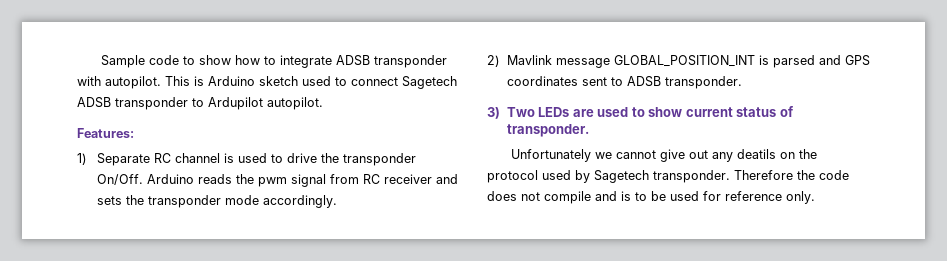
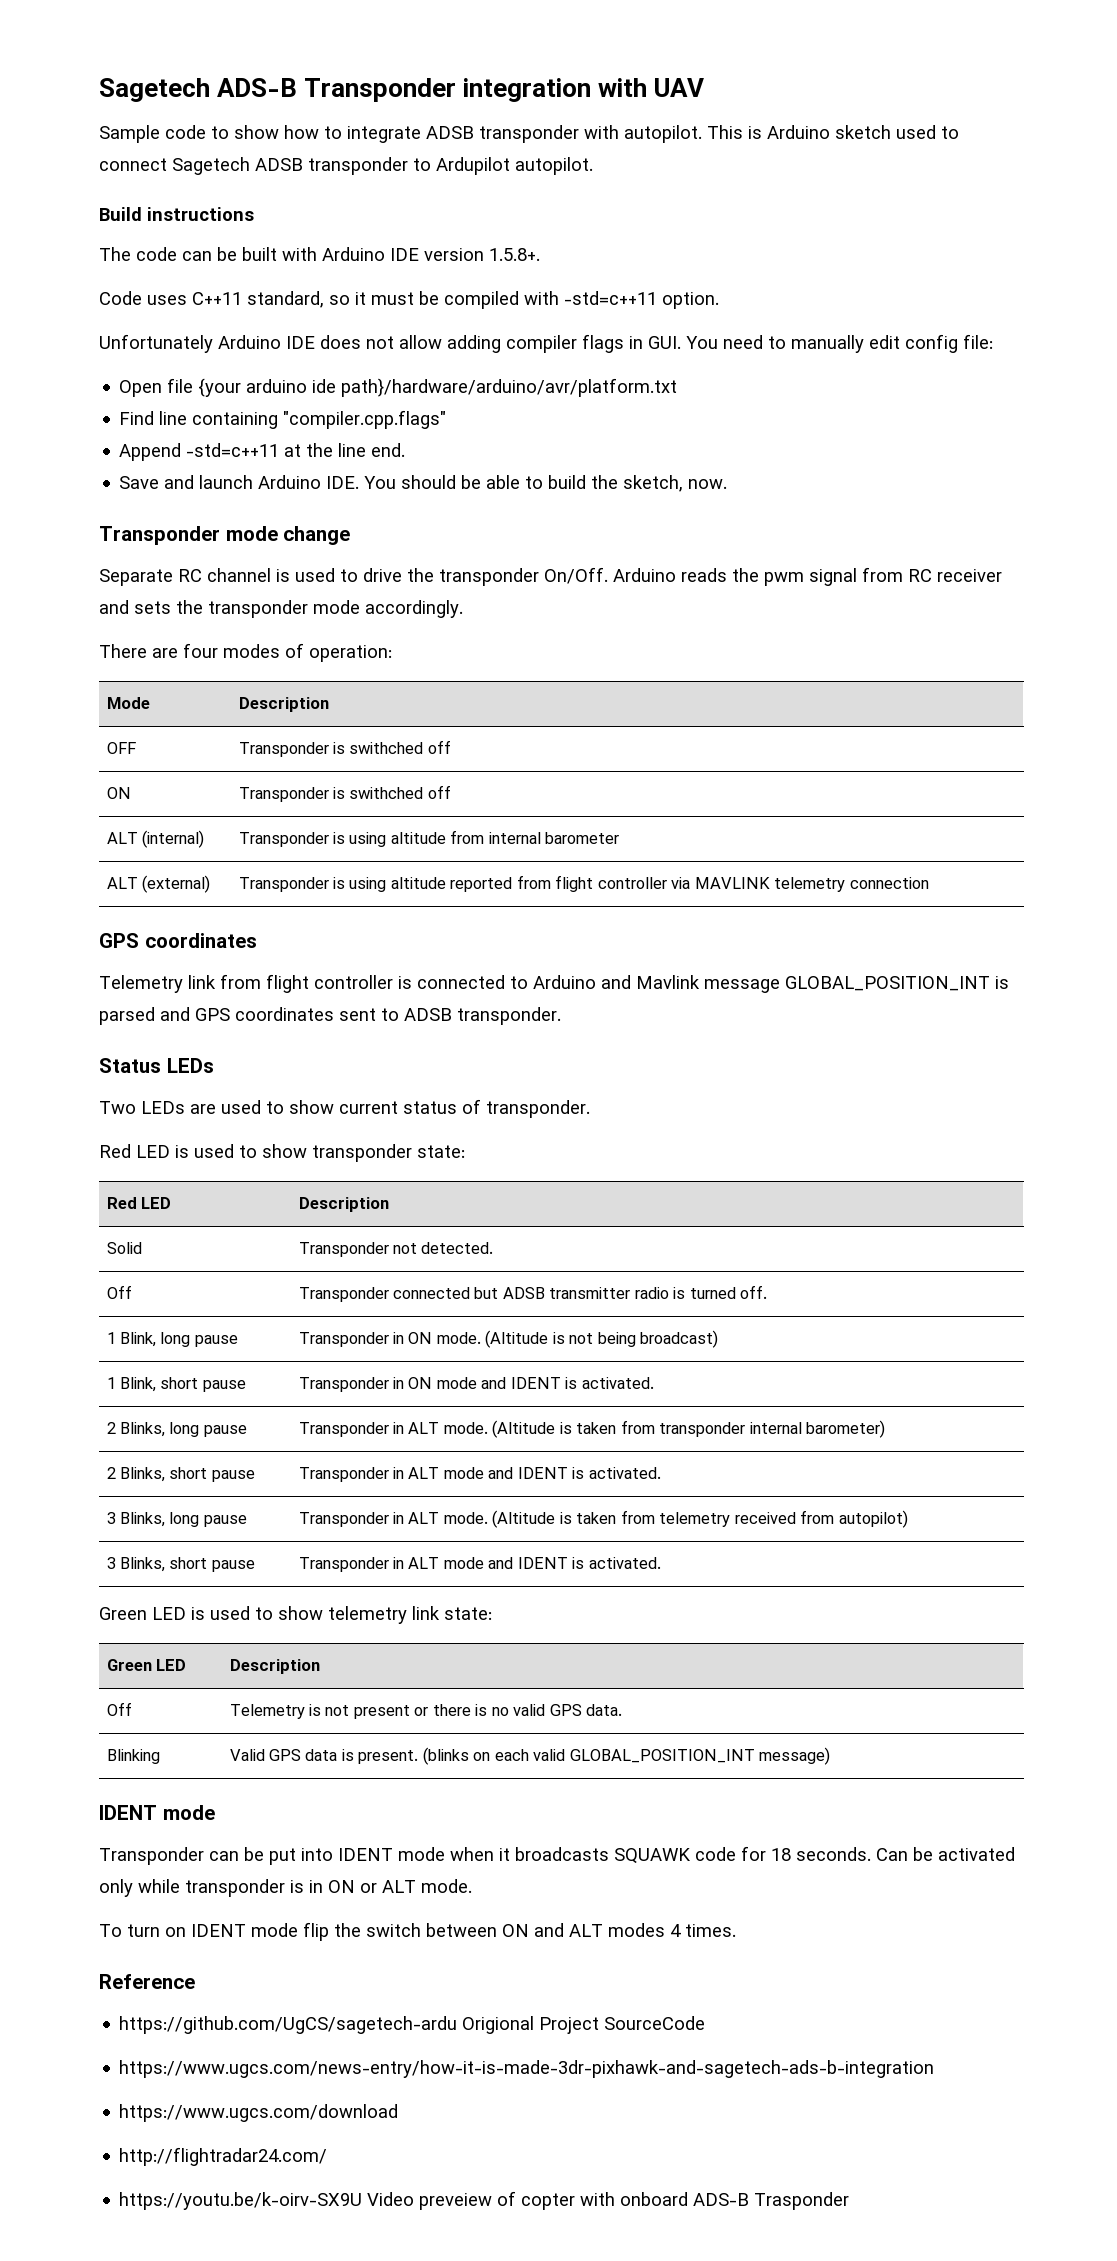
(101, 61) none -> [99,78,705,102] Sagetech ADS-B Transponder integration with UAV //
[77,128,134,138] [77,153,87,165] Features: // 1) -> [99,207,254,221] [99,247,540,261] [99,291,719,309] [99,334,993,353] [119,378,678,397] [119,410,447,429] [119,443,406,461] [119,475,728,492] [99,526,351,545] Build instructions // The code can be built with Arduino IDE version 1.5.8+. // Code uses C++11 standard, so it must be compiled with -std=c++11 option. // Unfortunately Arduino IDE does not allow adding compiler flags in GUI. You need to manually edit config file: // Open file {your arduino ide path}/hardware/arduino/avr/platform.txt // Find line containing "compiler.cpp.flags" // Append -std=c++11 at the line end. // Save and launch Arduino IDE. You should be able to build the sketch, now. // Transponder mode change //
[487,55,500,67] 2) -> [99,643,392,662] [106,697,150,709] [238,697,329,712] [106,742,136,754] [238,740,451,757] [106,787,131,799] [238,785,451,802] [106,830,205,848] [238,830,620,847] [106,875,211,893] [238,875,929,892] [99,933,257,948] [99,974,631,993] There are four modes of operation: // Mode | Description // OFF | Transponder is swithched off // ON | Transponder is swithched off // ALT (internal) | Transponder is using altitude from internal barometer // ALT (external) | Transponder is using altitude reported from flight controller via MAVLINK telemetry connection // GPS coordinates // Telemetry link from flight controller is connected to Arduino and
[487,107,500,119] 3) -> [99,1058,214,1073] Status LEDs //
[511,149,818,162] [487,170,849,183] [487,191,815,204] Unfortunately we cannot give out any deatils on the protocol used by Sagetech transponder. Therefore the code does not compile and is to be used for reference only. -> [99,1144,465,1162] [106,1197,172,1209] [298,1197,389,1212] [106,1242,142,1254] [298,1242,494,1257] [106,1285,132,1299] [298,1285,768,1302] [106,1332,238,1347] [298,1330,719,1348] [106,1377,246,1392] [298,1377,654,1392] [106,1422,247,1437] [298,1420,886,1438] [106,1467,255,1482] [298,1467,661,1482] [106,1512,247,1527] [298,1510,908,1528] [106,1557,255,1572] [298,1557,661,1572] [99,1606,492,1624] [106,1659,187,1671] [229,1659,320,1674] [106,1702,132,1716] [229,1704,623,1719] [106,1749,160,1764] [229,1747,831,1765] [99,1805,215,1820] [99,1846,1015,1865] [99,1879,472,1897] [99,1922,736,1941] [99,1974,195,1989] [119,2016,706,2034] [119,2060,935,2078] [119,2104,399,2122] [119,2147,328,2166] [119,2191,850,2210] Red LED is used to show transponder state: // Red LED | Description // Solid | Transponder not detected. // Off | Transponder connected but ADSB transmitter radio is turned off. // 1 Blink, long pause | Transponder in ON mode. (Altitude is not being broadcast) // 1 Blink, short pause | Transponder in ON mode and IDENT is activated. // 2 Blinks, long pause | Transponder in ALT mode. (Altitude is taken from transponder internal barometer) // 2 Blinks, short pause | Transponder in ALT mode and IDENT is activated. // 3 Blinks, long pause | Transponder in ALT mode. (Altitude is taken from telemetry received from autopilot) // 3 Blinks, short pause | Transponder in ALT mode and IDENT is activated. // Green LED is used to show telemetry link state: // Green LED | Description // Off | Telemetry is not present or there is no valid GPS data. // Blinking | Valid GPS data is present. (blinks on each valid GLOBAL_POSITION_INT message) // IDENT mode // Transponder can be put into IDENT mode when it broadcasts SQUAWK code for 18 seconds. Can be activated only while transponder is in ON or ALT mode. // To turn on IDENT mode flip the switch between ON and ALT modes 4 times. // Reference // https://github.com/UgCS/sagetech-ardu Origional Project SourceCode // https://www.ugcs.com/news-entry/how-it-is-made-3dr-pixhawk-and-sagetech-ads-b-integration // https://www.ugcs.com/download // http://flightradar24.com/ // https://youtu.be/k-oirv-SX9U Video preveiew of copter with onboard ADS-B Trasponder

